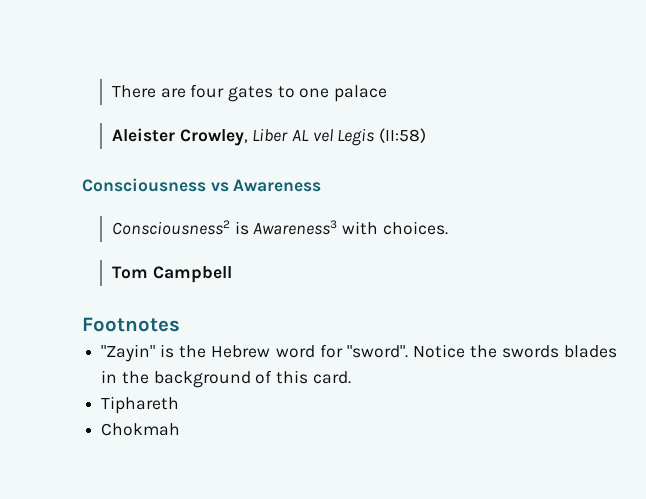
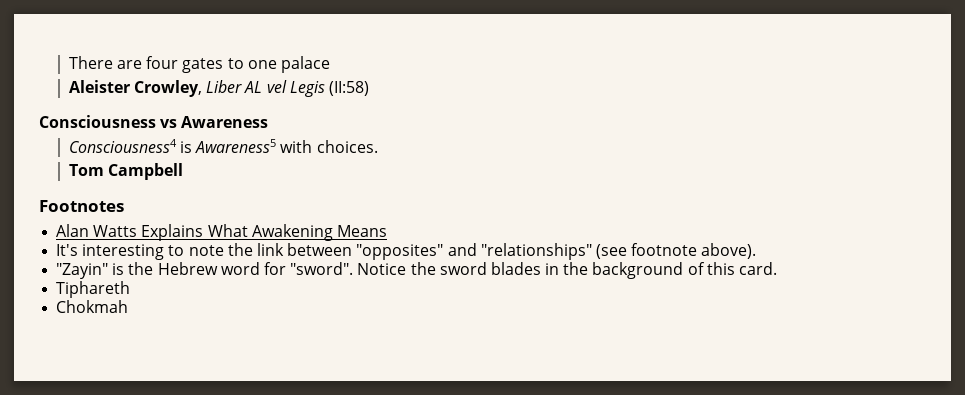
[111,220,338,235] Consciousness2 is Awareness3 -> [68,139,277,153] Consciousness4 is Awareness5
(180, 324) none -> [56,224,387,241] [56,243,757,260] // Alan Watts Explains What Awakening Means // It's interesting to note the link between "opposites" and "relationships" (see footnote above).
[501,345,559,358] swords -> [439,262,487,275] sword

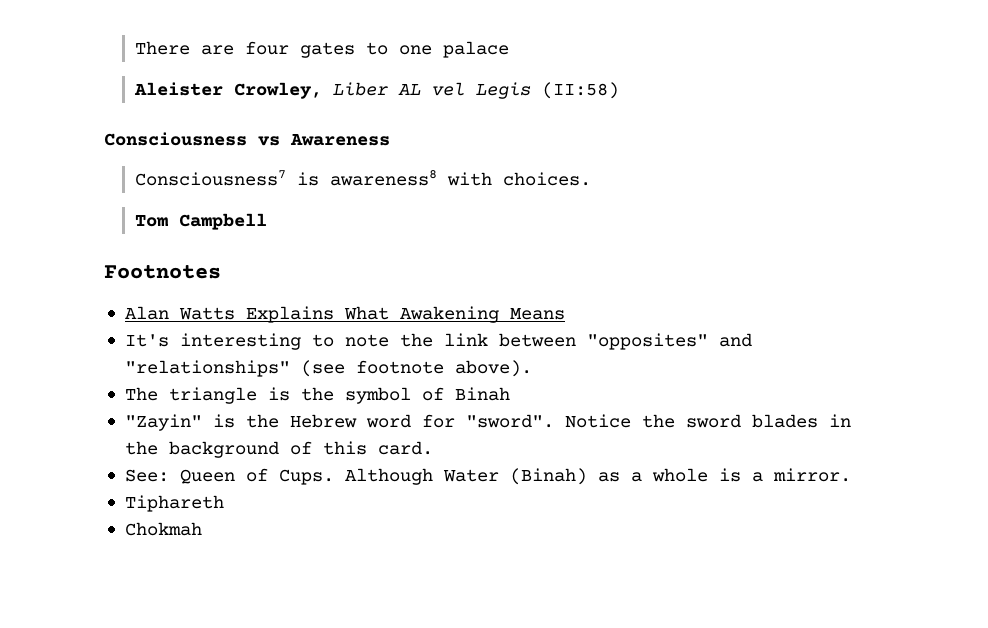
[68,139,277,153] Consciousness4 is Awareness5 -> [135,170,438,186] Consciousness7 is awareness8
(757, 251) none -> [124,387,510,404] // The triangle is the symbol of Binah
(778, 268) none -> [124,468,851,485] // See: Queen of Cups. Although Water (Binah) as a whole is a mirror.

